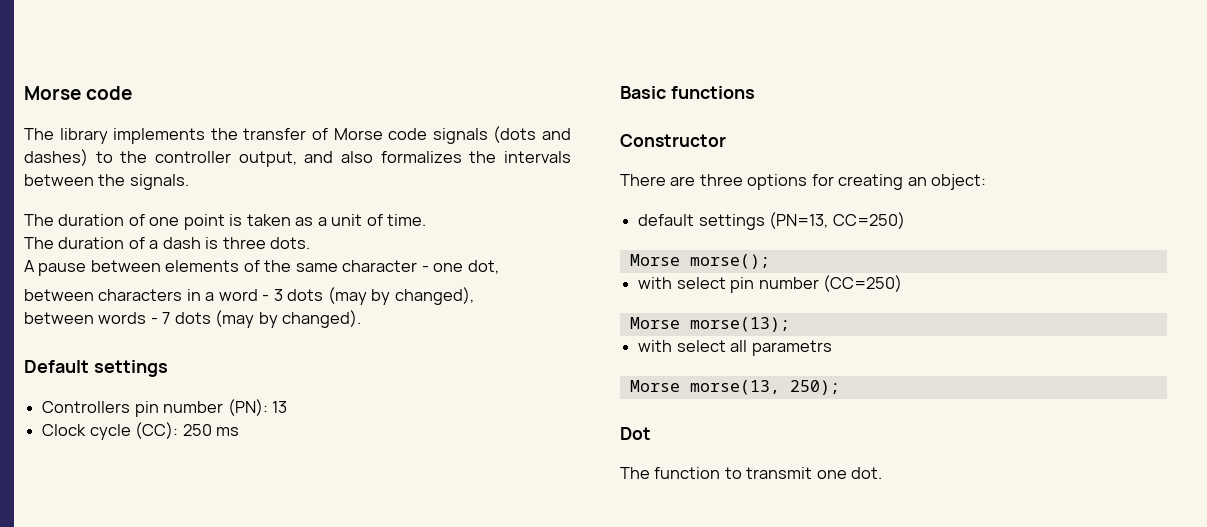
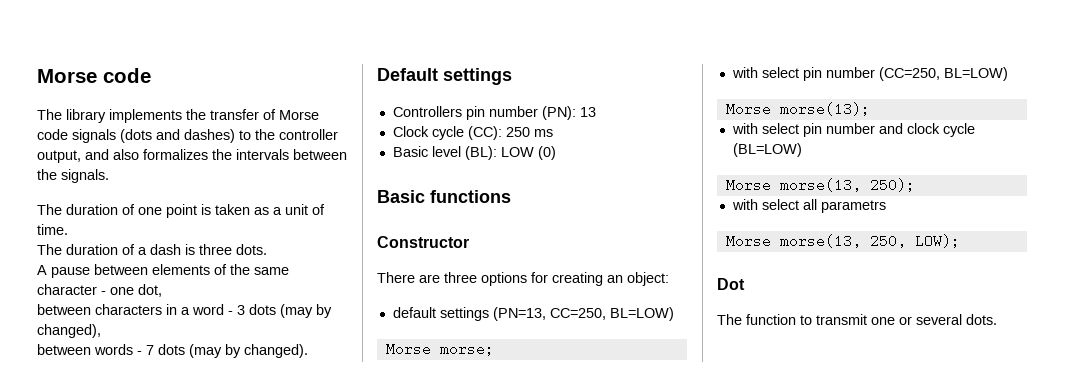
(239, 431) none -> [392,146,556,160] // Basic level (BL): LOW (0)
[832,212,905,229] [629,254,770,269] [638,275,902,293] CC=250) // Morse morse(); // with select pin number (CC=250) -> [549,307,674,321] [385,342,494,356] [731,67,1008,81] CC=250, BL=LOW) // Morse morse; // with select pin number (CC=250, BL=LOW)
(790, 324) none -> [731,123,975,137] [732,143,802,157] [725,178,915,192] // with select pin number and clock cycle (BL=LOW) // Morse morse(13, 250);
[789,380,840,395] 250); -> [869,234,960,248] 250, LOW);
[851,467,883,479] dot. -> [899,314,997,325] or several dots.

